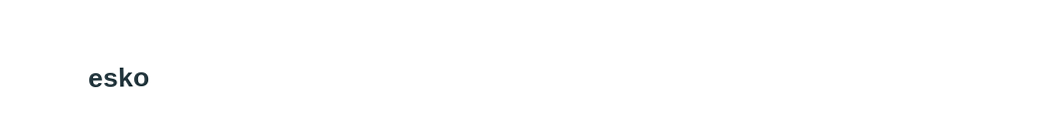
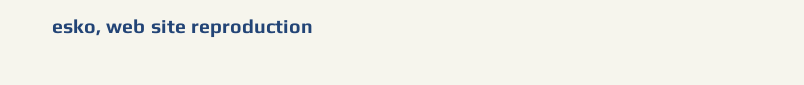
[87,67,150,88] esko -> [52,19,313,38] esko, web site reproduction

